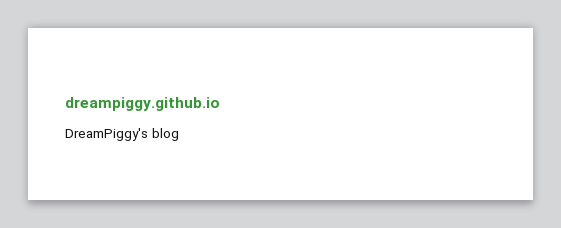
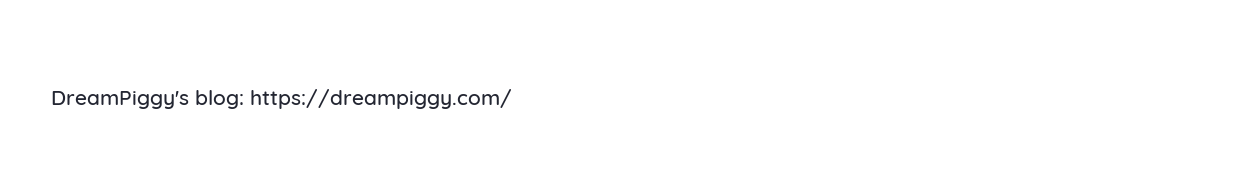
[65,97,220,111] [65,128,179,141] dreampiggy.github.io // DreamPiggy's blog -> [51,89,512,109] DreamPiggy's blog: https://dreampiggy.com/

